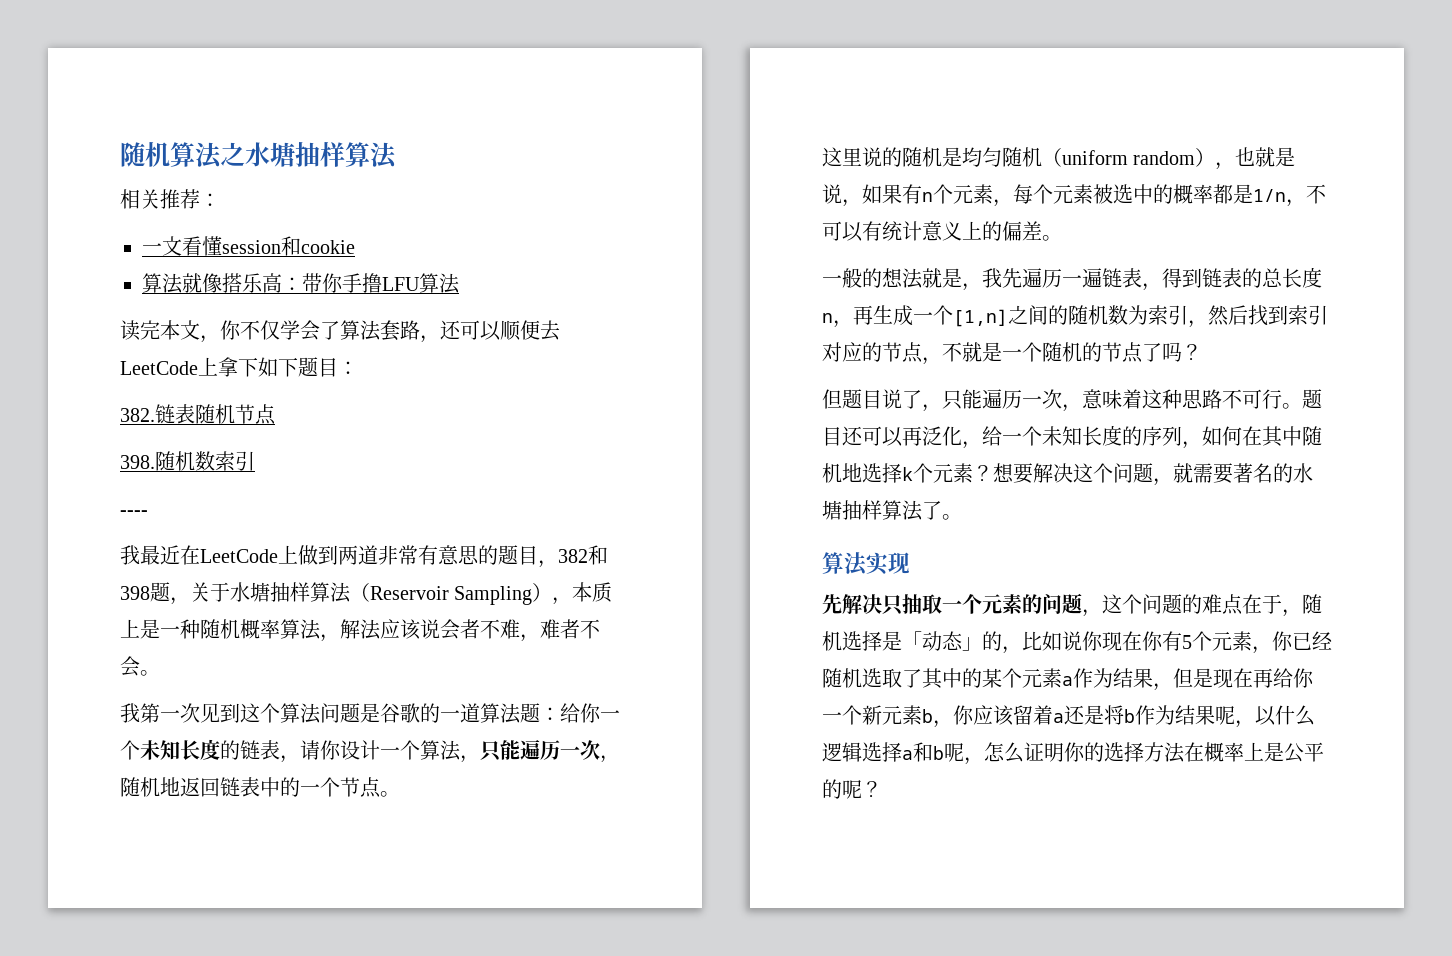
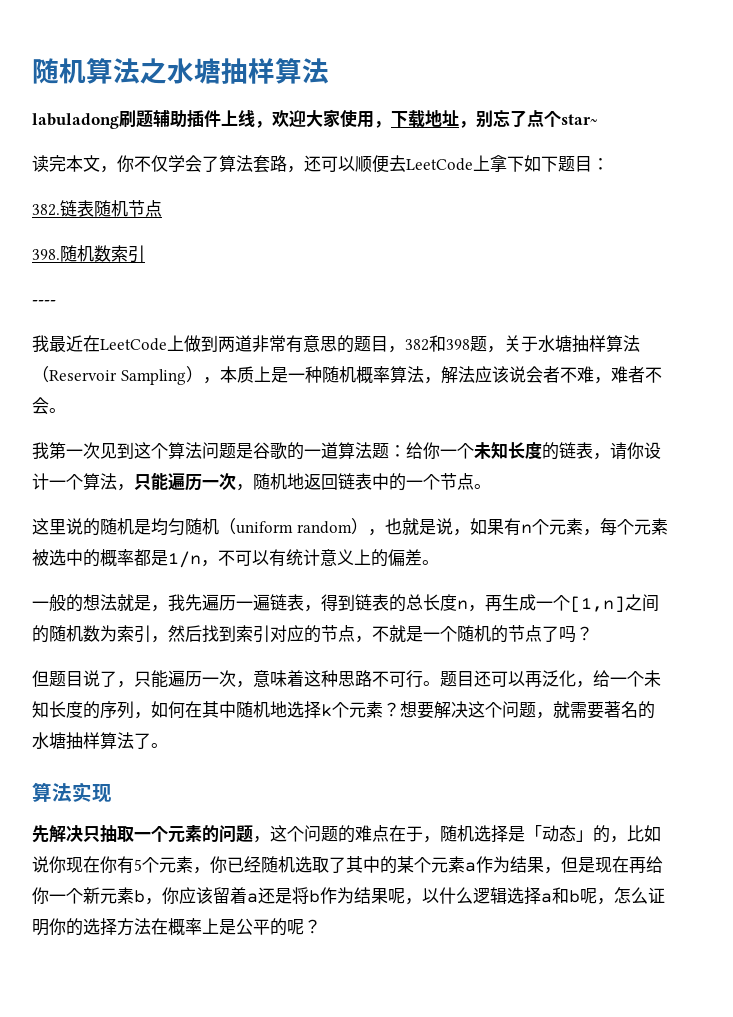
[120,189,220,209] [142,236,355,256] [142,273,460,294] 相关推荐： // 一文看懂session和cookie // 算法就像搭乐高：带你手撸LFU算法 -> [32,109,598,129] labuladong刷题辅助插件上线，欢迎大家使用，下载地址，别忘了点个star~

